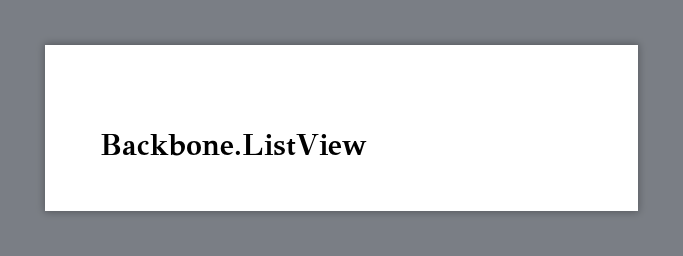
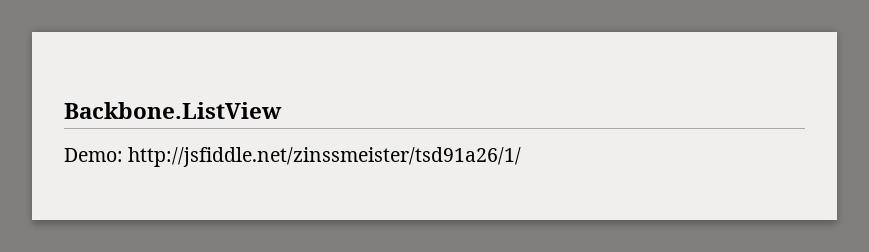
(367, 145) none -> [64,147,522,167] // Demo: http://jsfiddle.net/zinssmeister/tsd91a26/1/

